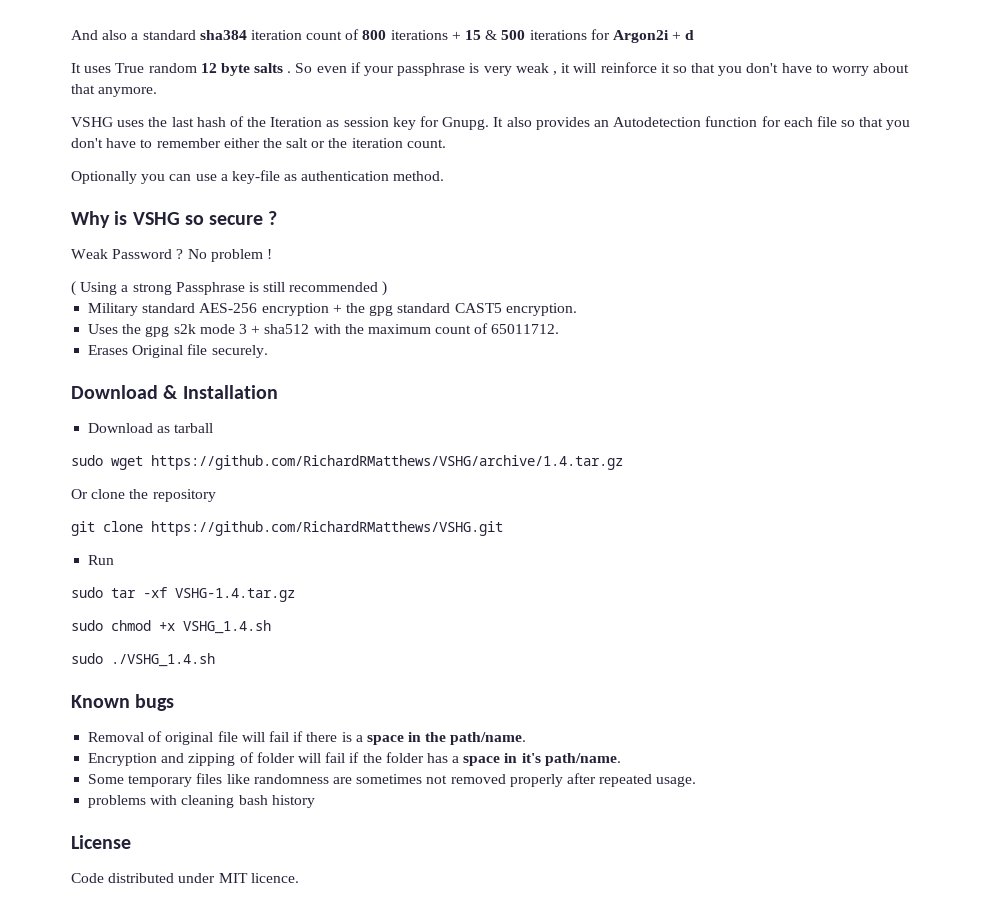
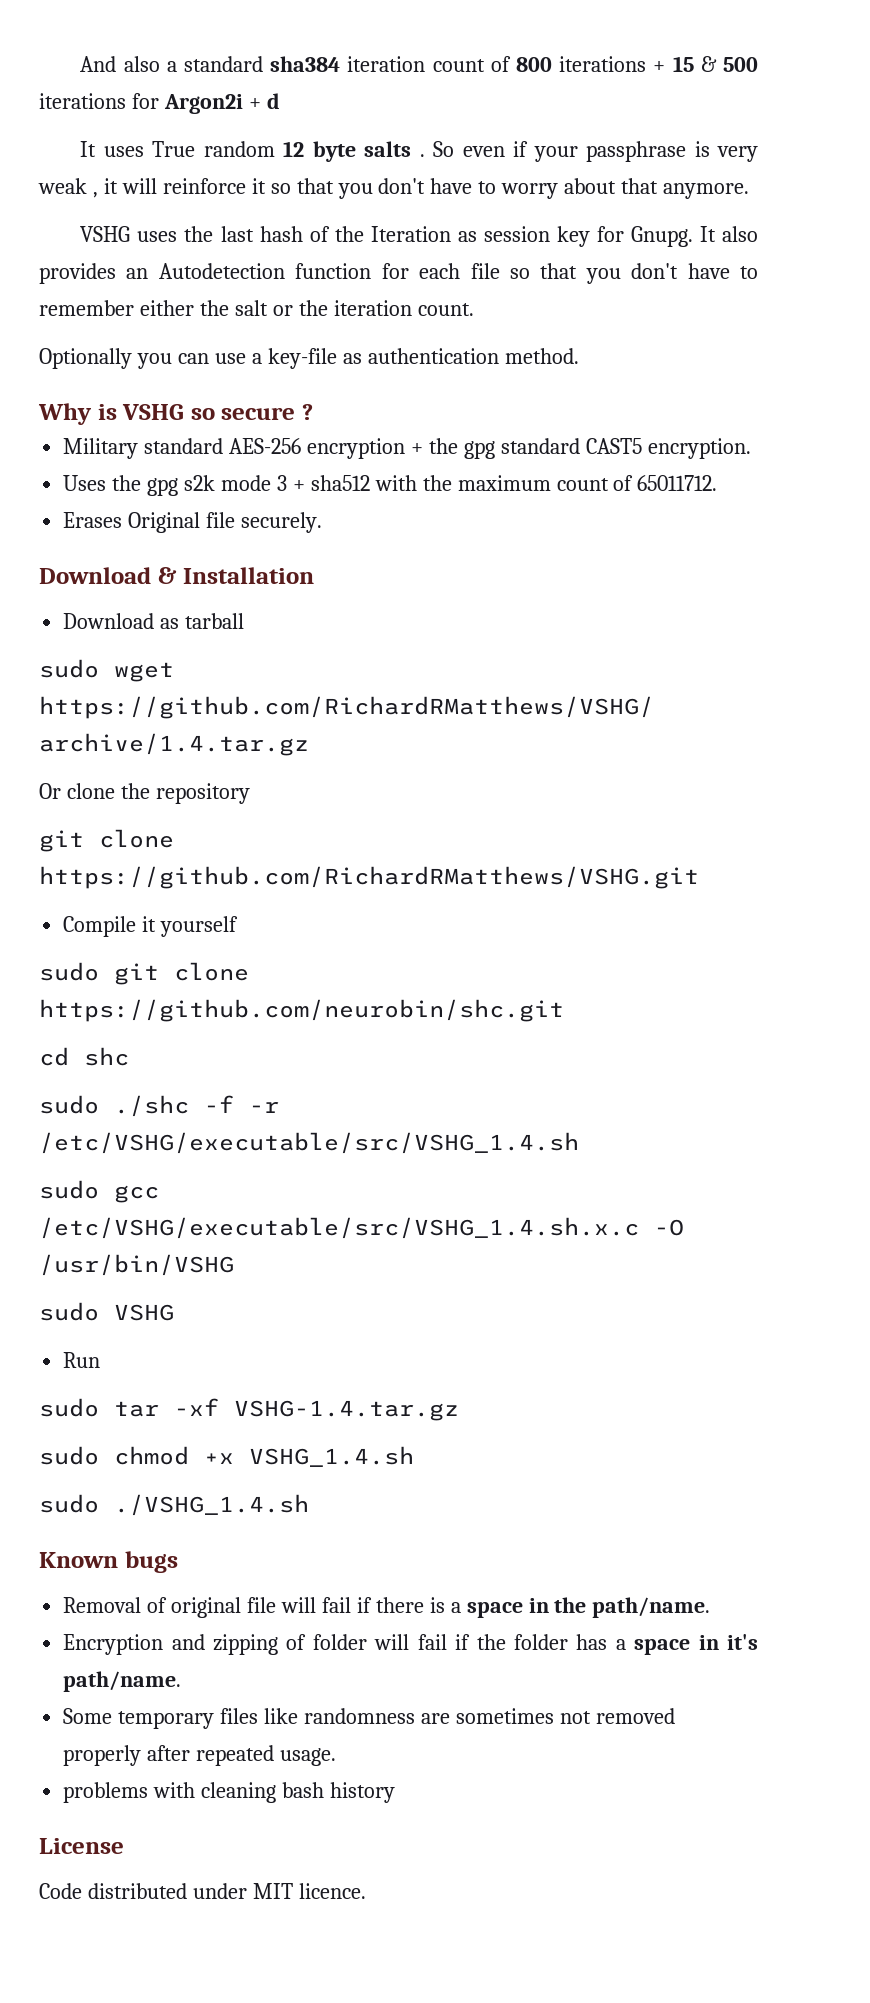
[71,249,272,262] [71,281,388,296] // Weak Password ? No problem ! // ( Using a strong Passphrase is still recommended ) -> (314, 412) none
(503, 528) none -> [63,916,239,937] [39,962,249,985] [39,999,564,1022] [39,1047,129,1066] [39,1095,279,1117] [39,1132,579,1154] [39,1180,159,1203] [39,1217,684,1239] [39,1254,234,1276] [39,1302,174,1321] // Compile it yourself // sudo git clone https://github.com/neurobin/shc.git // cd shc // sudo ./shc -f -r /etc/VSHG/executable/src/VSHG_1.4.sh // sudo gcc /etc/VSHG/executable/src/VSHG_1.4.sh.x.c -O /usr/bin/VSHG // sudo VSHG

